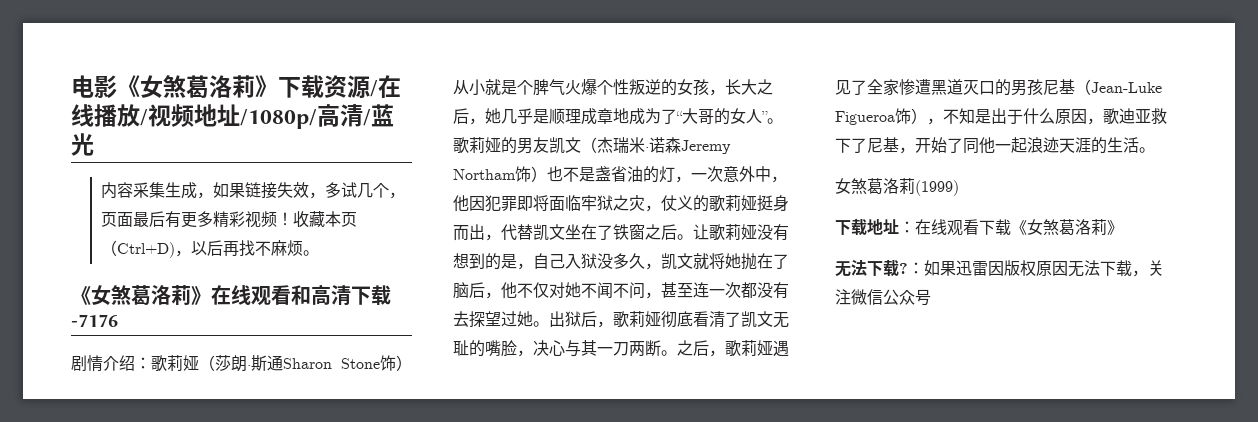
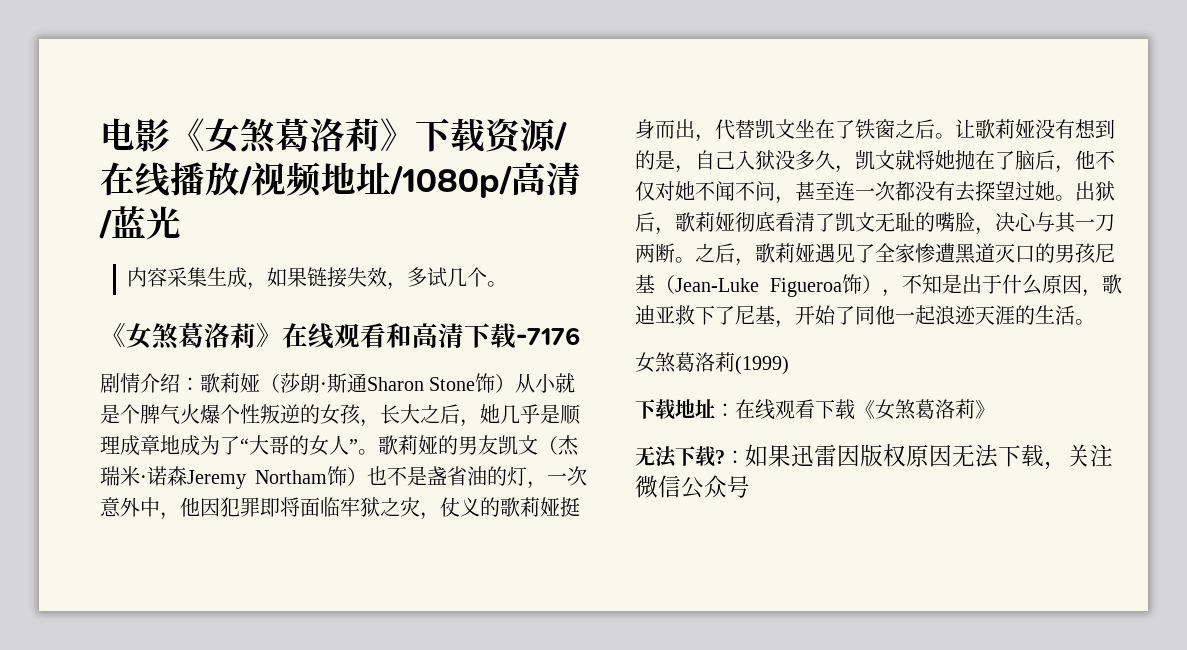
[389,192,406,199] [101,211,358,228] [101,240,304,258] ，页面最后有更多精彩视频！收藏本页（Ctrl+D)，以后再找不麻烦 -> (488, 277) none

